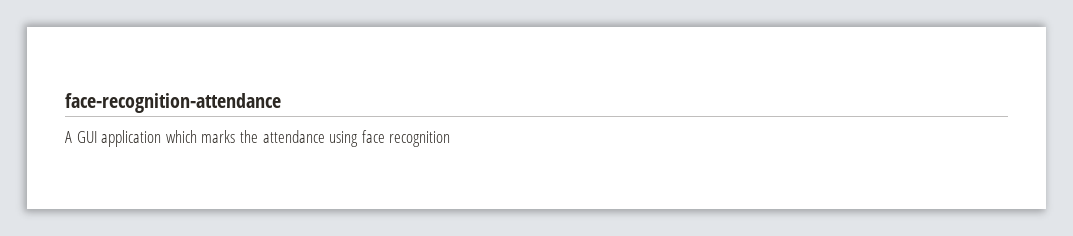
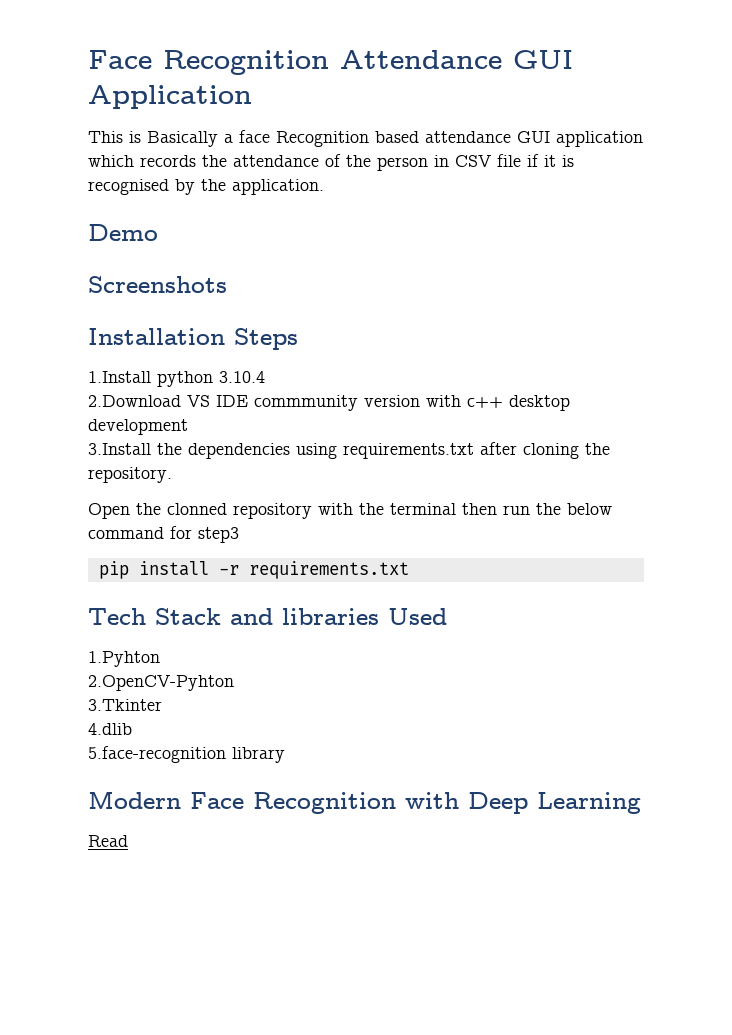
[65,93,281,113] [65,131,72,143] face-recognition-attendance // A -> [88,50,573,75] [88,85,252,109] [88,130,511,147] Face Recognition Attendance GUI Application // This is Basically a face Recognition based attendance
[201,130,236,143] marks -> [140,155,196,167] records
[329,130,451,147] using face recognition -> [325,154,574,171] [88,179,324,195] [88,224,158,241] [88,276,227,293] [88,328,298,350] [88,371,265,387] [88,395,570,411] [88,419,188,435] [88,442,610,459] [88,467,172,483] [88,503,612,519] [88,526,239,543] [98,561,409,579] [88,608,447,625] [88,651,160,667] [88,675,234,691] [88,699,162,711] [88,723,132,735] [88,746,285,763] [88,791,641,814] [88,835,128,847] of the person in CSV file if it is recognised by the application. // Demo // Screenshots // Installation Steps // 1.Install python 3.10.4 // 2.Download VS IDE commmunity version with c++ desktop development // 3.Install the dependencies using requirements.txt after cloning the repository. // Open the clonned repository with the terminal then run the below command for step3 // pip install -r requirements.txt // Tech Stack and libraries Used // 1.Pyhton // 2.OpenCV-Pyhton // 3.Tkinter // 4.dlib // 5.face-recognition library // Modern Face Recognition with Deep Learning // Read

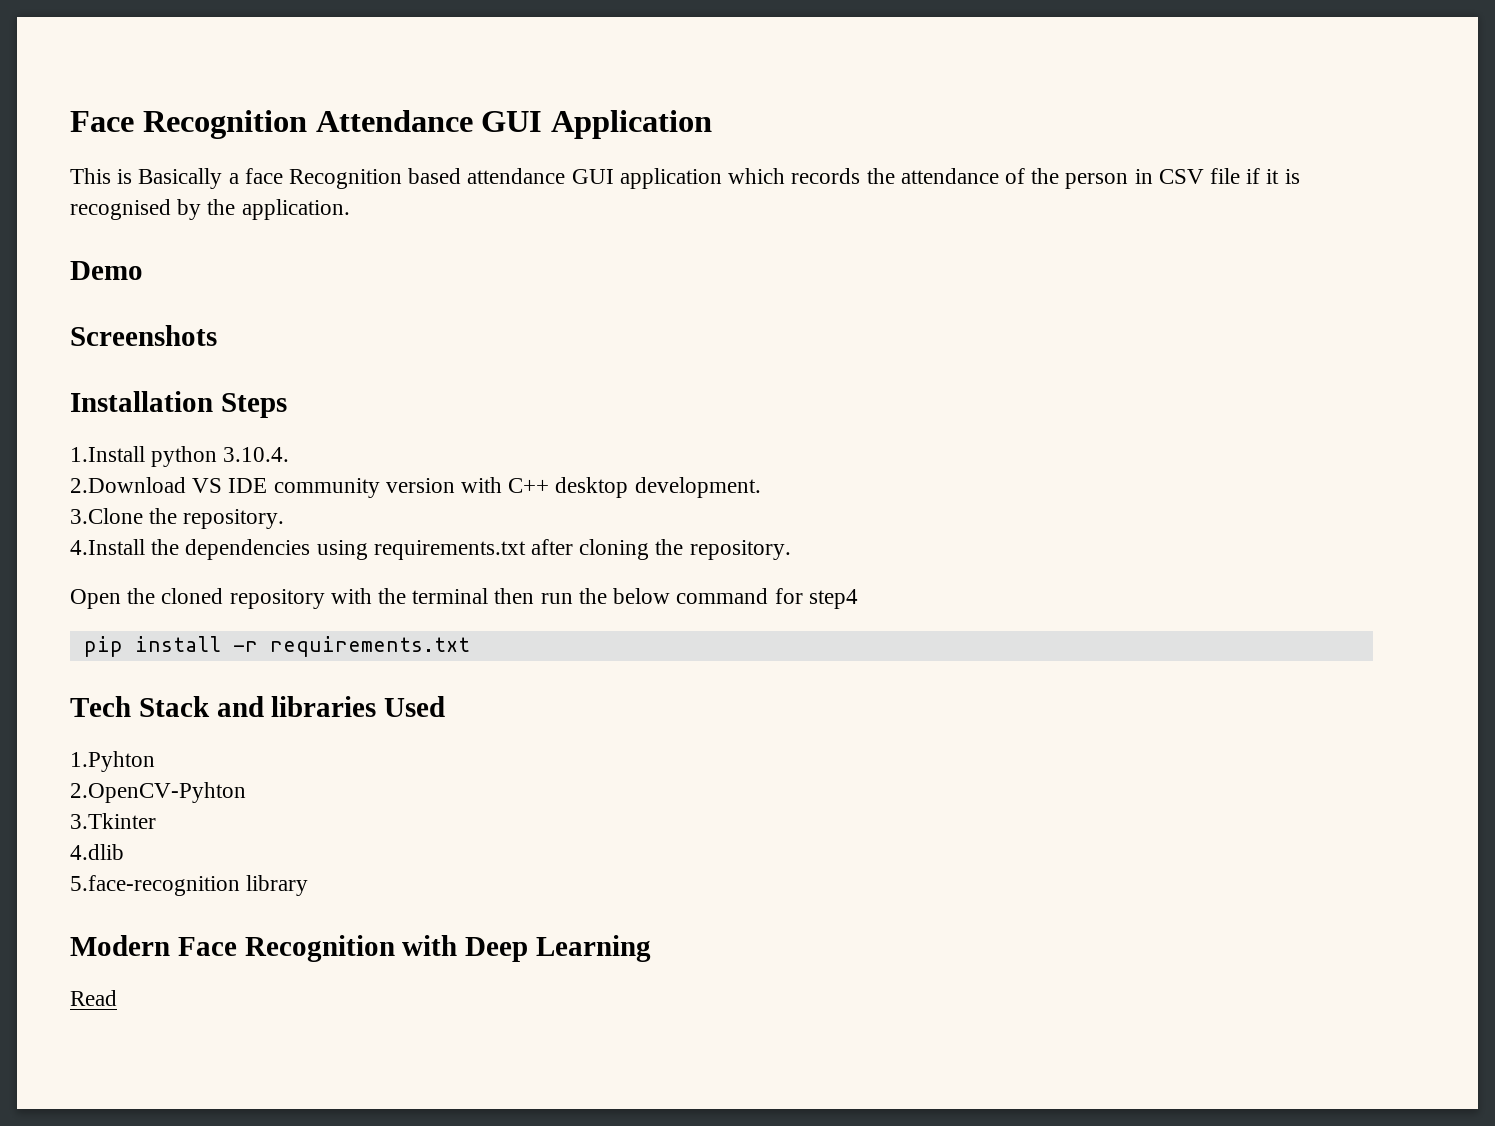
[219,371,265,383] 3.10.4 -> [223,447,290,462] 3.10.4.
[254,395,358,411] commmunity -> [273,478,380,498] community
[467,395,570,411] [88,419,188,435] [88,443,151,455] c++ desktop development // 3.Install -> [508,477,761,498] [70,508,285,529] [70,539,145,555] C++ desktop development. // 3.Clone the repository. // 4.Install
[167,503,227,515] clonned -> [161,588,224,604] cloned
[198,527,239,543] step3 -> [808,589,858,609] step4

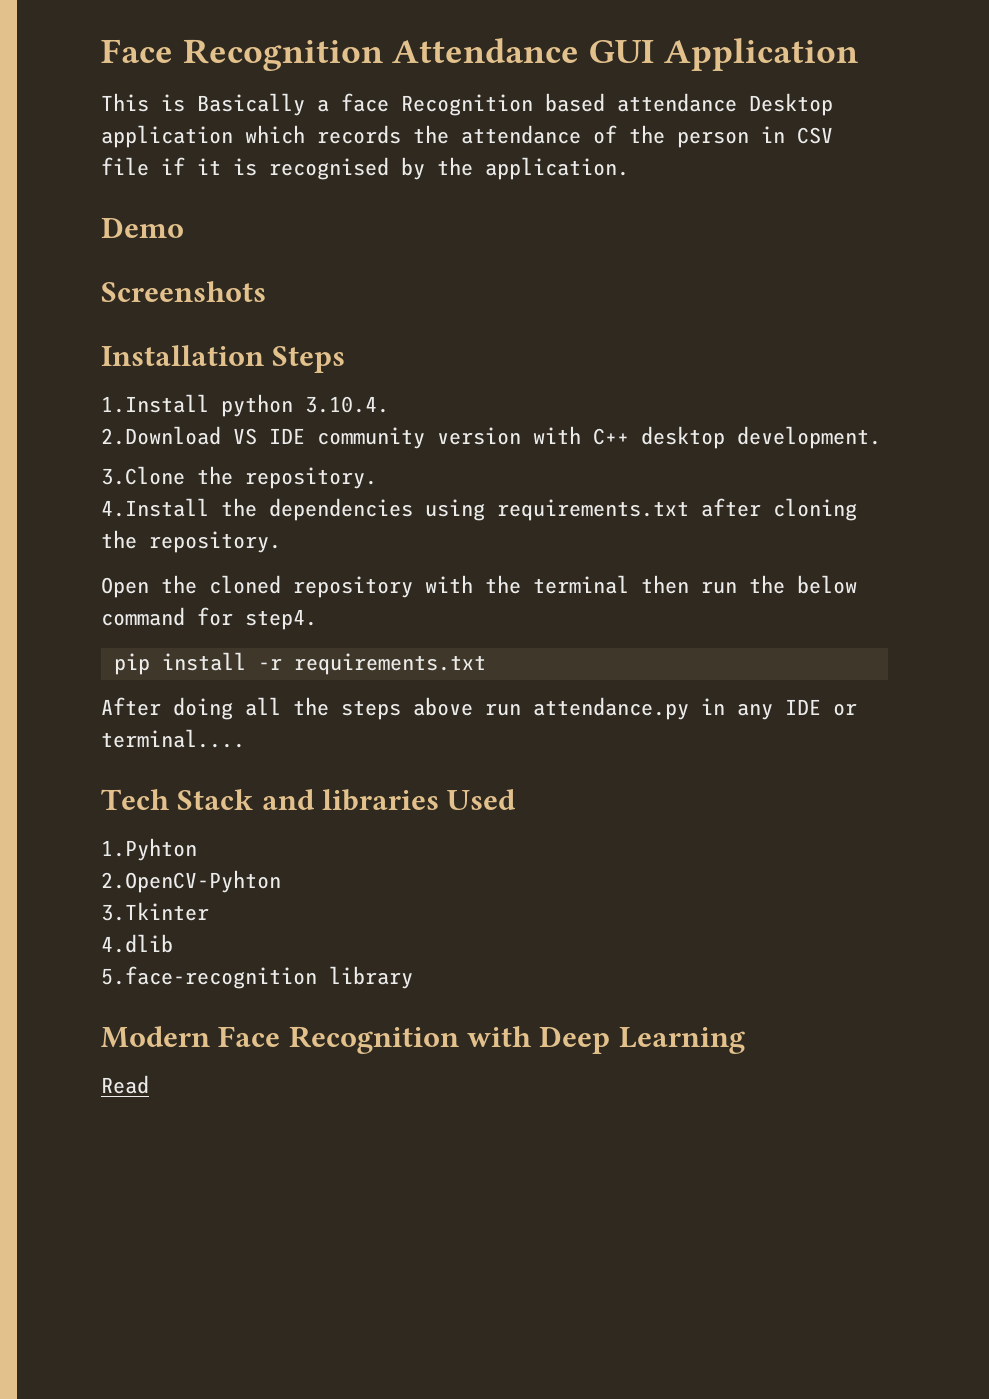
[571,169,614,184] GUI -> [749,93,833,116] Desktop
[808,589,858,609] step4 -> [245,609,317,630] step4.
(470, 646) none -> [101,697,857,720] [101,729,245,748] // After doing all the steps above run attendance.py in any IDE or terminal....

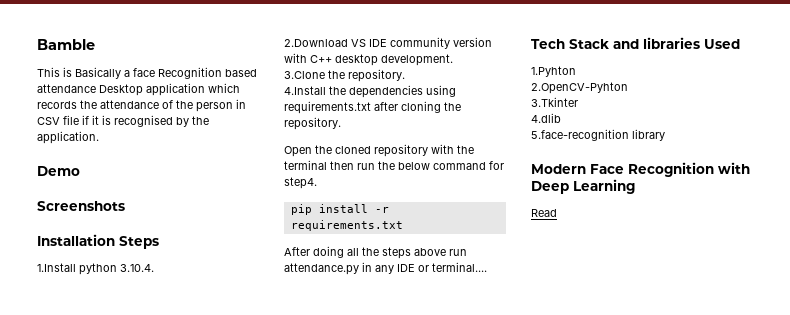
[101,38,858,71] Face Recognition Attendance GUI Application -> [37,39,95,50] Bamble

